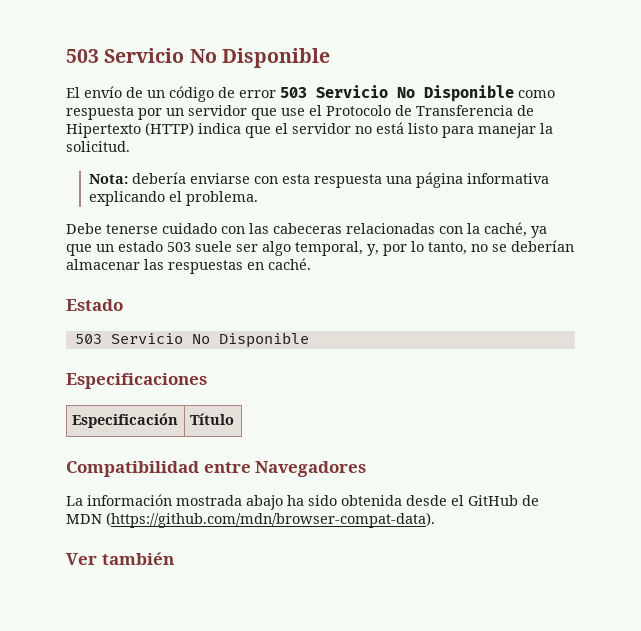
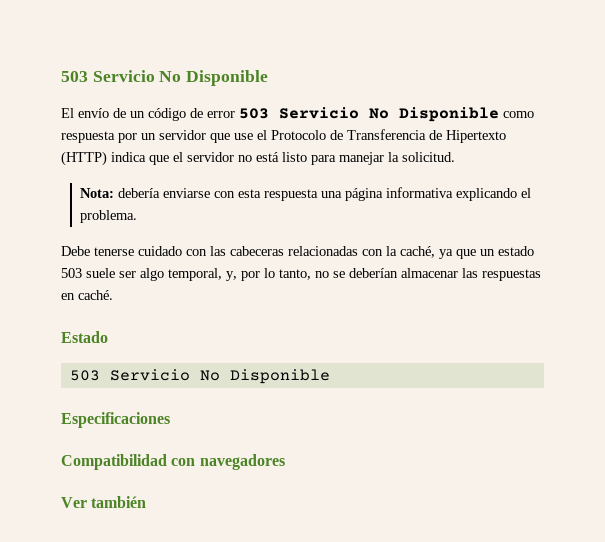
[71,413,178,428] [189,413,234,425] // Especificación | Título -> (170, 420) none
[203,461,367,477] [66,494,539,510] [66,512,435,528] entre Navegadores // La información mostrada abajo ha sido obtenida desde el GitHub de MDN (https://github.com/mdn/browser-compat-data). -> [171,454,285,470] con navegadores

